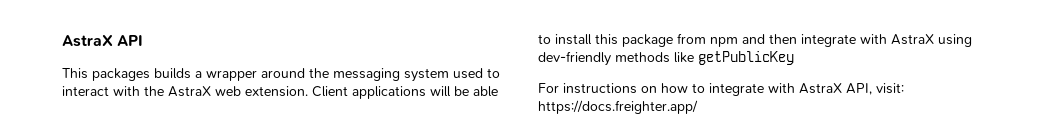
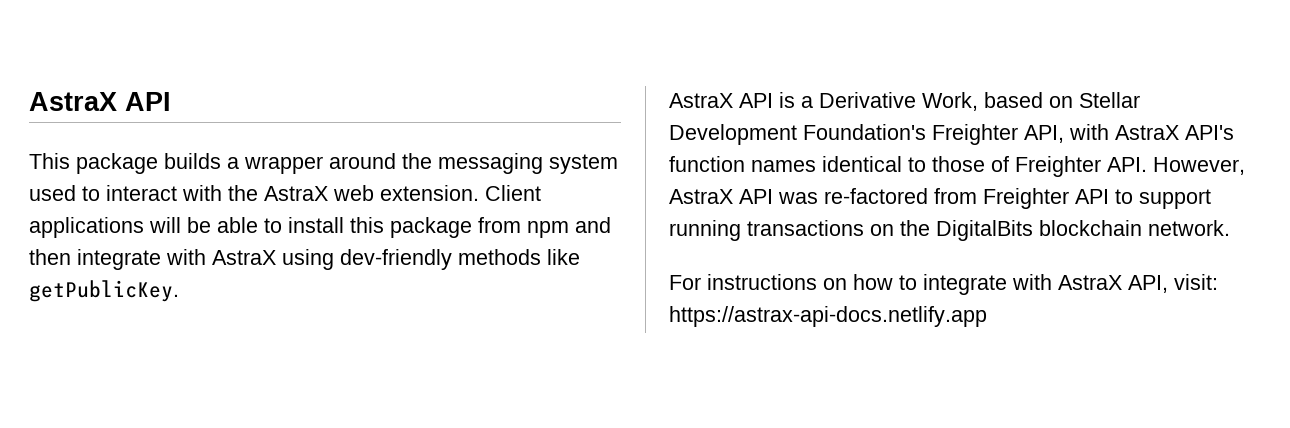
[92,68,150,81] packages -> [76,153,158,174] package
[698,51,794,65] getPublicKey -> [29,280,179,302] [669,92,1140,111] [669,124,1234,145] [669,156,1245,177] [669,188,1211,209] [669,220,1230,241] getPublicKey. // AstraX API is a Derivative Work, based on Stellar Development Foundation's Freighter API, with AstraX API's function names identical to those of Freighter API. However, AstraX API was re-factored from Freighter API to support running transactions on the DigitalBits blockchain network.
[538,100,698,114] https://docs.freighter.app/ -> [669,306,987,327] https://astrax-api-docs.netlify.app

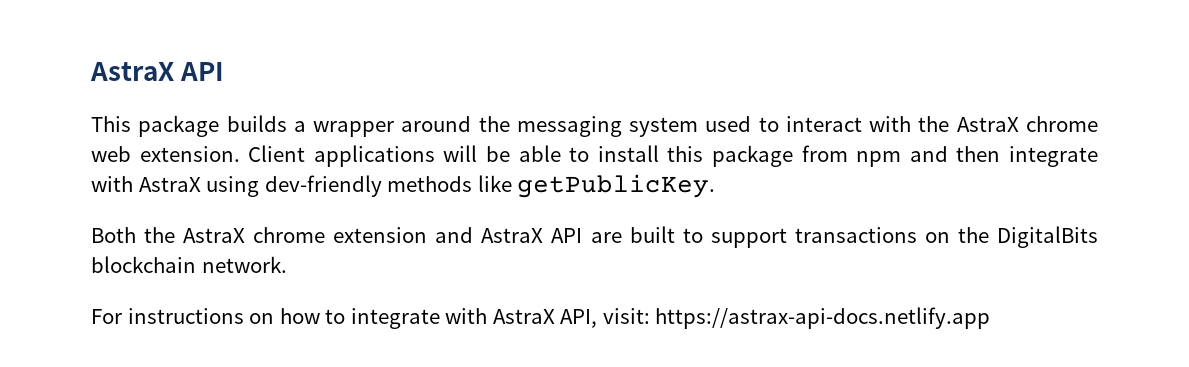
(328, 193) none -> [1026,116,1098,132] chrome
[669,92,1140,111] [669,124,1234,145] [669,156,1245,177] [669,188,1109,209] AstraX API is a Derivative Work, based on Stellar Development Foundation's Freighter API, with AstraX API's function names identical to those of Freighter API. However, AstraX API was re-factored from Freighter API -> [91,226,675,243] Both the AstraX chrome extension and AstraX API are built
[669,220,741,241] running -> (787, 238) none

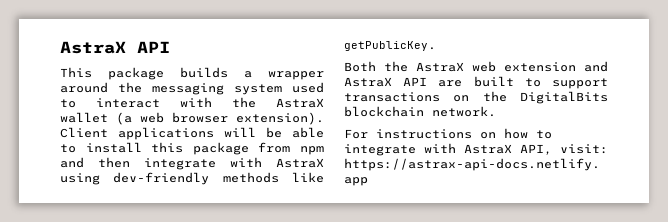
[1026,116,1098,132] [91,146,240,162] chrome web extension. -> [60,112,324,125] wallet (a web browser extension).
[253,227,326,243] chrome -> [472,61,496,72] web

